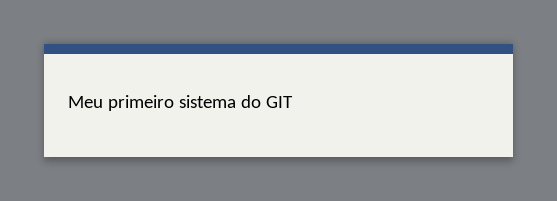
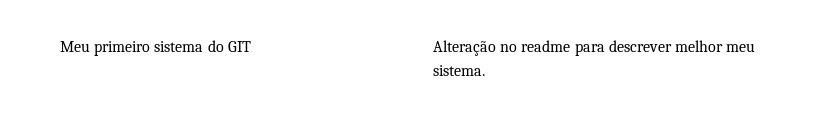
(293, 102) none -> [433,40,756,56] [433,65,485,76] // Alteração no readme para descrever melhor meu sistema.

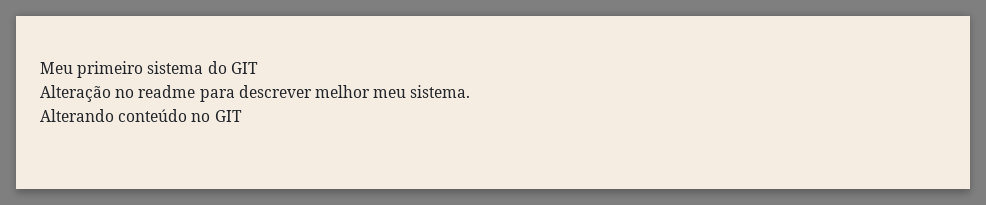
(485, 70) none -> [40,109,242,122] // Alterando conteúdo no GIT

